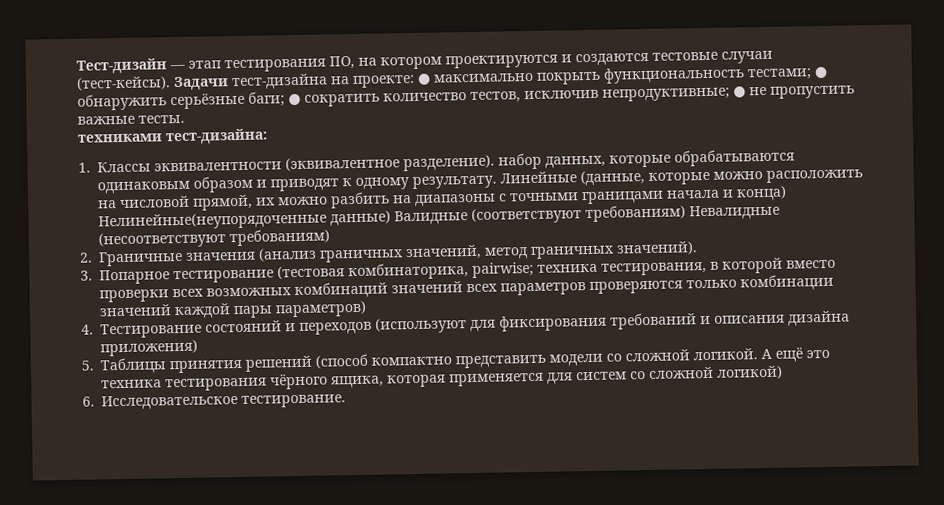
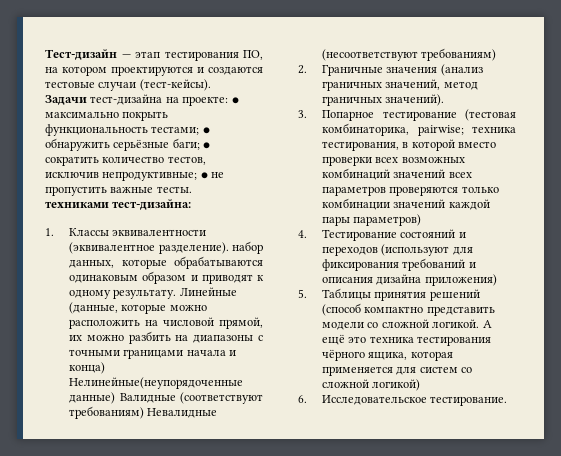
(171, 83) none -> (211, 85) //

